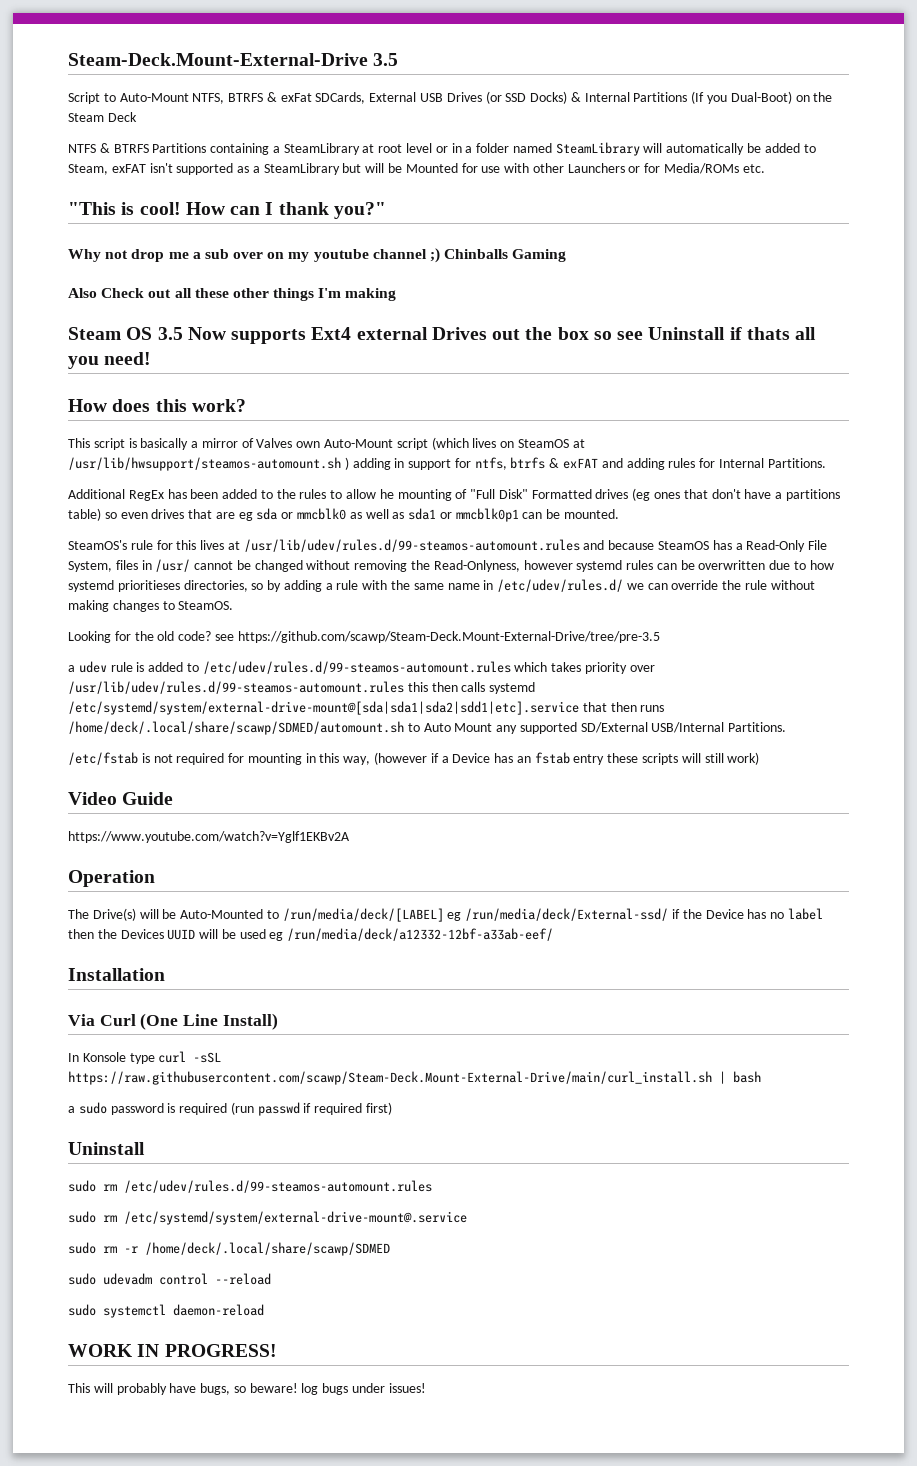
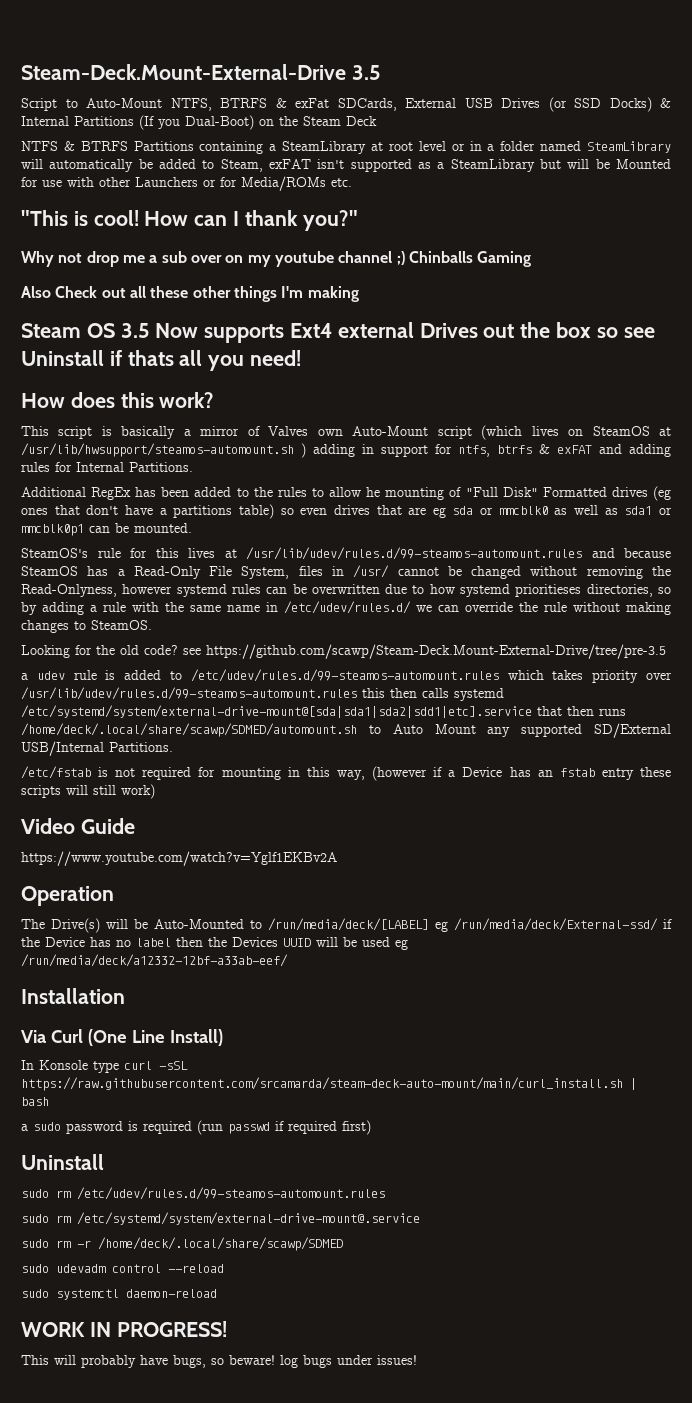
[68,1071,712,1085] https://raw.githubusercontent.com/scawp/Steam-Deck.Mount-External-Drive/main/curl_install.sh -> [21,1077,623,1091] https://raw.githubusercontent.com/srcamarda/steam-deck-auto-mount/main/curl_install.sh

